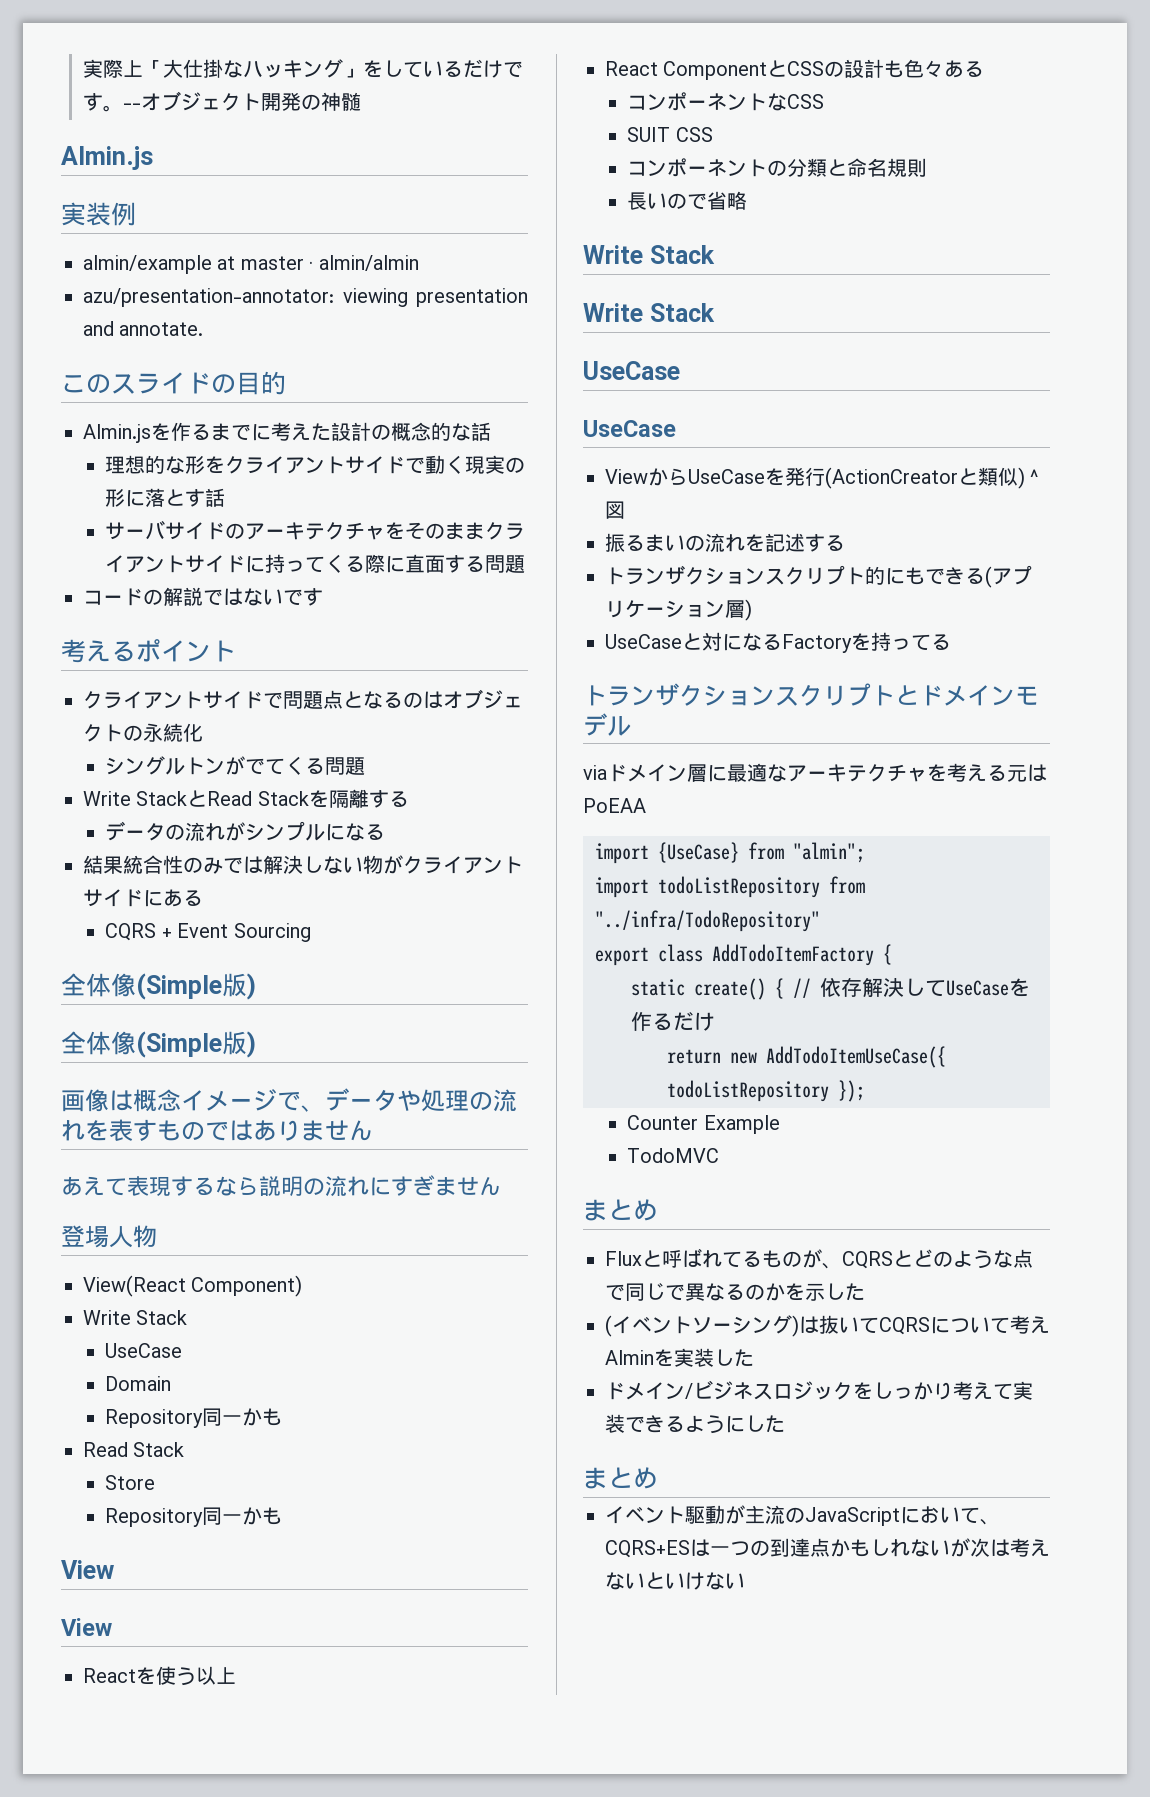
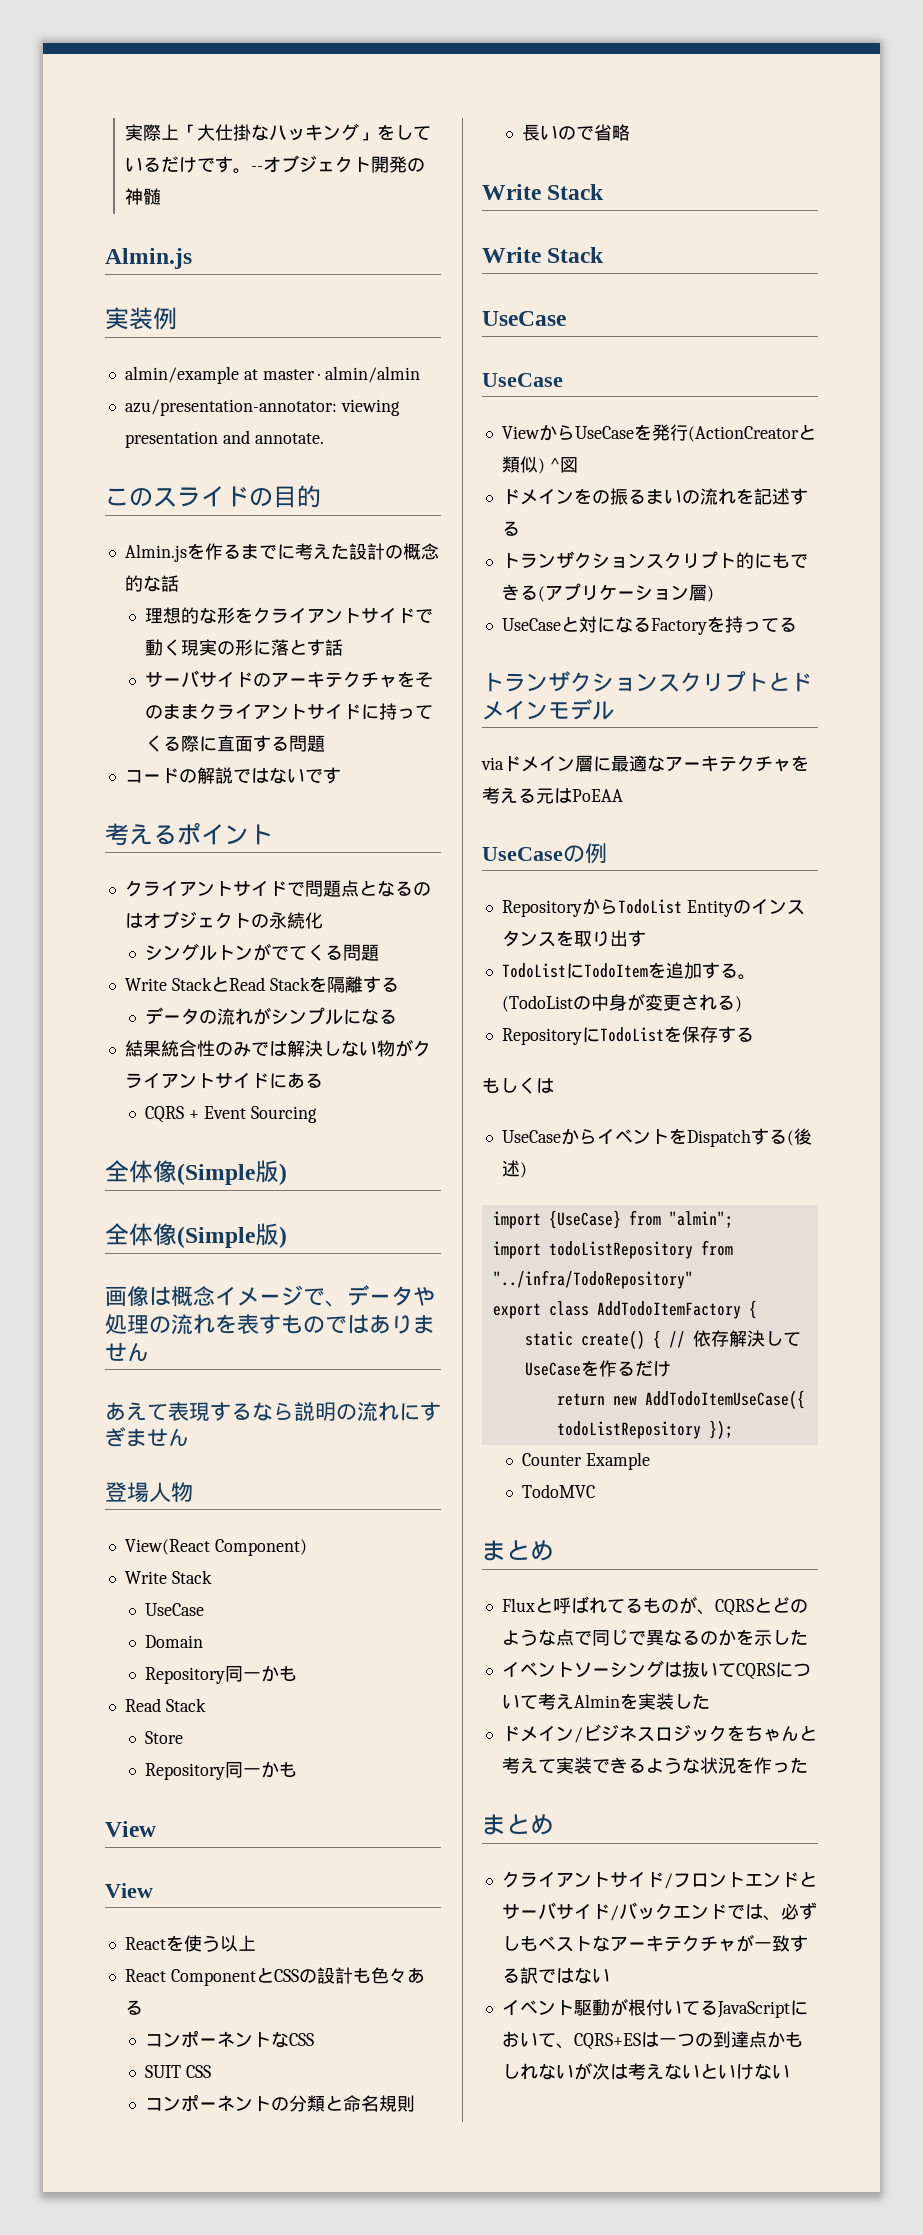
(625, 510) none -> [501,488,610,505] ドメインをの
(646, 805) none -> [482,843,607,864] [501,898,805,917] [501,930,646,947] [501,962,756,980] [501,993,742,1012] [501,1026,754,1045] [482,1077,554,1094] [501,1128,812,1147] [501,1160,527,1178] // UseCaseの例 // RepositoryからTodoList Entityのインスタンスを取り出す // TodoListにTodoItemを追加する。(TodoListの中身が変更される) // RepositoryにTodoListを保存する // もしくは // UseCaseからイベントをDispatchする(後述)
[605,1315,612,1337] ( -> (808, 1637) none
[792,1315,799,1337] ) -> (664, 1669) none
[873,1382,953,1400] しっかり -> [744,1725,817,1742] ちゃんと
[725,1415,765,1433] にし -> [681,1757,790,1774] な状況を作っ
(658, 1478) none -> [501,1871,817,1889] [501,1902,817,1921] [501,1934,808,1952] [501,1967,610,1984] // クライアントサイド/フロントエンドとサーバサイド/バックエンドでは、必ずしもベストなアーキテクチャが一致する訳ではない
[745,1505,805,1524] 主流の -> [627,1999,718,2016] 根付いてる

